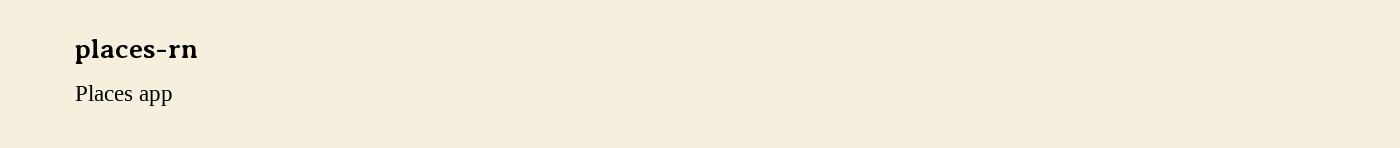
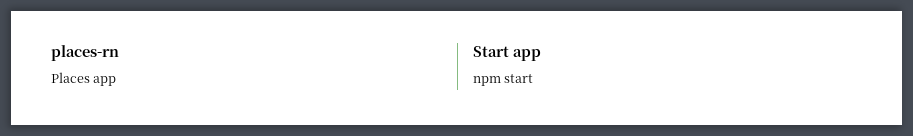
(174, 98) none -> [473,46,541,61] [473,74,534,86] // Start app // npm start

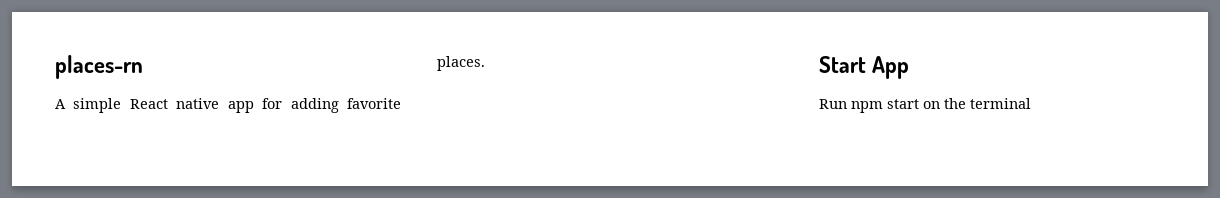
[51,72,117,86] [473,46,541,61] [473,74,534,86] Places app // Start app // npm start -> [55,98,401,113] [437,56,485,71] [819,56,910,79] [819,98,1031,113] A simple React native app for adding favorite places. // Start App // Run npm start on the terminal

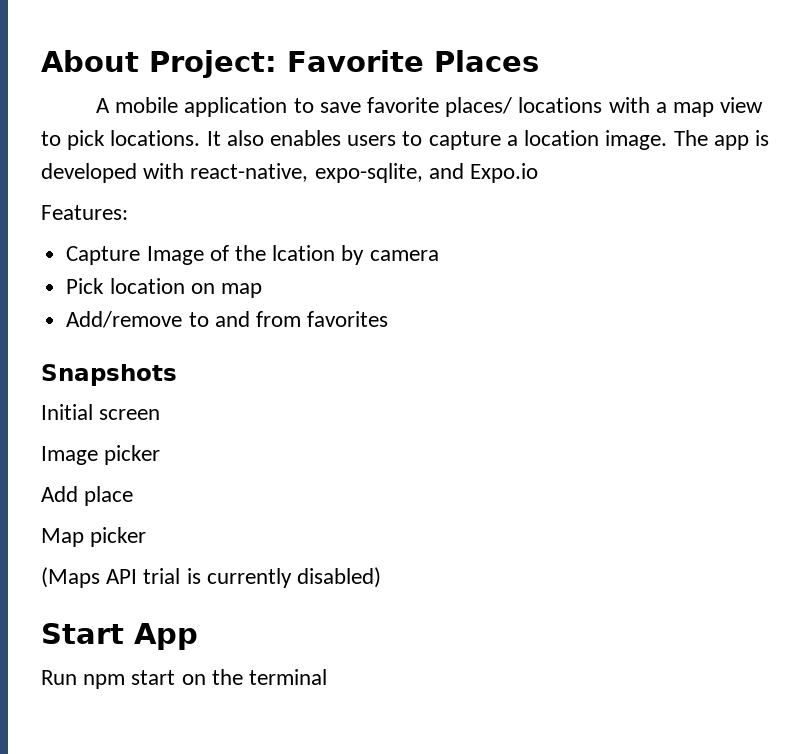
[55,55,143,79] [55,98,401,113] [437,56,485,71] places-rn // A simple React native app for adding favorite places. -> [41,50,539,78] [95,97,764,117] [41,130,769,150] [41,163,539,183] [41,205,128,220] [66,245,439,265] [66,278,262,298] [66,311,389,328] [41,364,177,386] [41,404,161,420] [41,445,161,465] [41,486,134,506] [41,527,147,547] [41,567,382,588] About Project: Favorite Places // A mobile application to save favorite places/ locations with a map view to pick locations. It also enables users to capture a location image. The app is developed with react-native, expo-sqlite, and Expo.io // Features: // Capture Image of the lcation by camera // Pick location on map // Add/remove to and from favorites // Snapshots // Initial screen // Image picker // Add place // Map picker // (Maps API trial is currently disabled)

